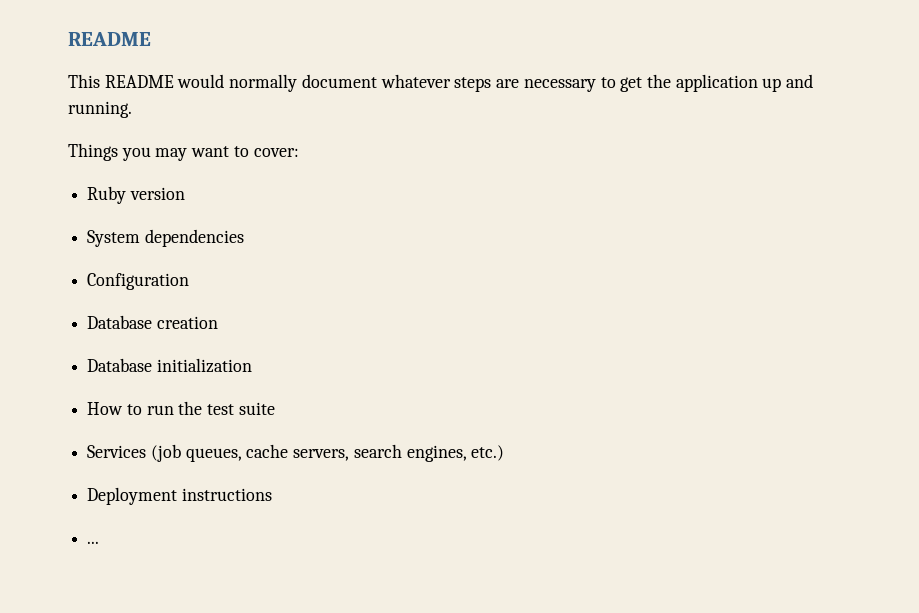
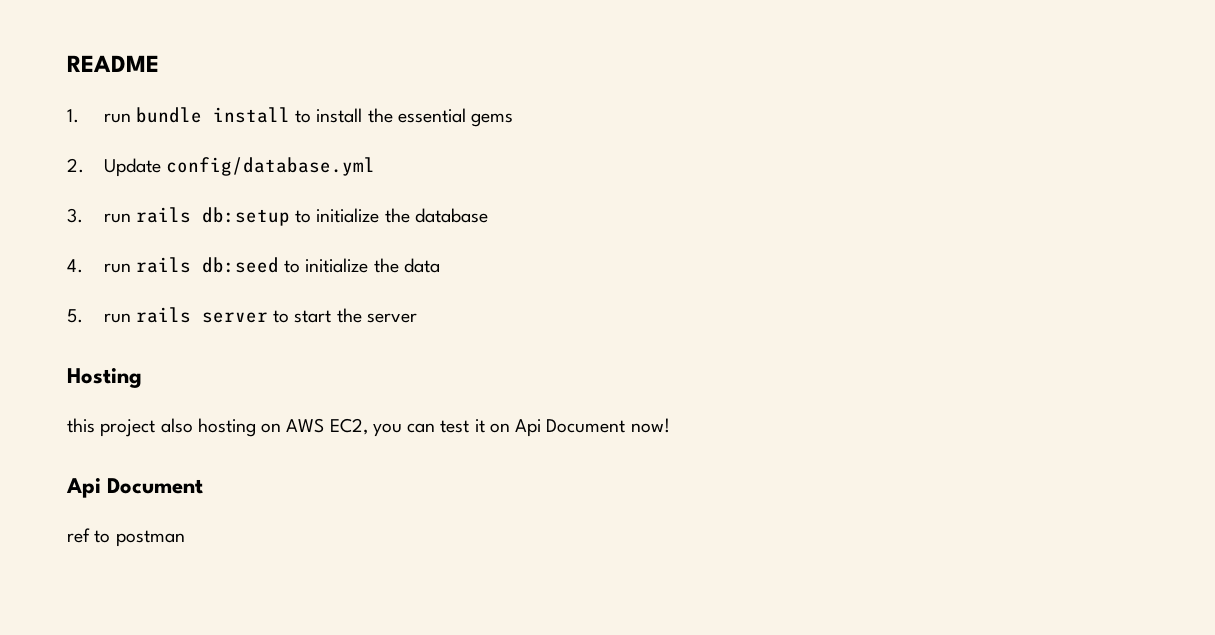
[68,74,814,92] [68,101,132,118] [68,143,299,161] [87,186,185,204] [87,229,244,247] [87,273,190,290] [87,315,218,329] [87,358,252,373] [87,401,275,415] [87,444,505,462] [87,487,272,505] [87,541,100,544] This README would normally document whatever steps are necessary to get the application up and running. // Things you may want to cover: // Ruby version // System dependencies // Configuration // Database creation // Database initialization // How to run the test suite // Services (job queues, cache servers, search engines, etc.) // Deployment instructions // ... -> [67,107,514,127] [67,157,375,177] [67,207,488,226] [67,257,440,273] [67,307,417,323] [67,368,142,388] [67,418,670,437] [66,478,204,498] [67,528,185,547] 1. run bundle install to install the essential gems // 2. Update config/database.yml // 3. run rails db:setup to initialize the database // 4. run rails db:seed to initialize the data // 5. run rails server to start the server // Hosting // this project also hosting on AWS EC2, you can test it on Api Document now! // Api Document // ref to postman

